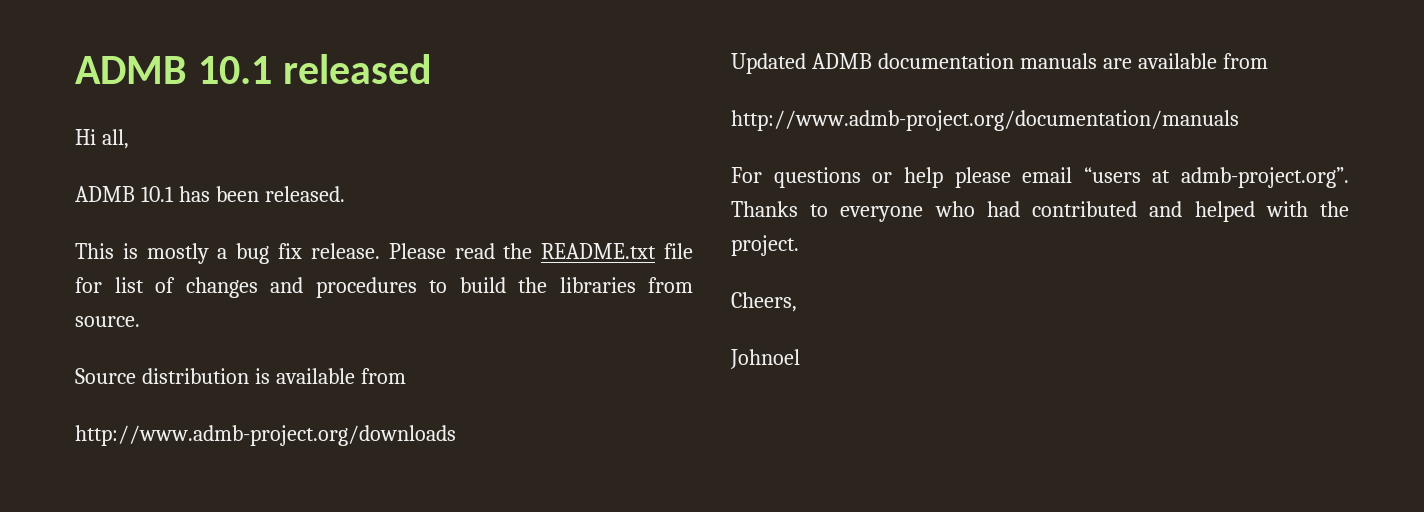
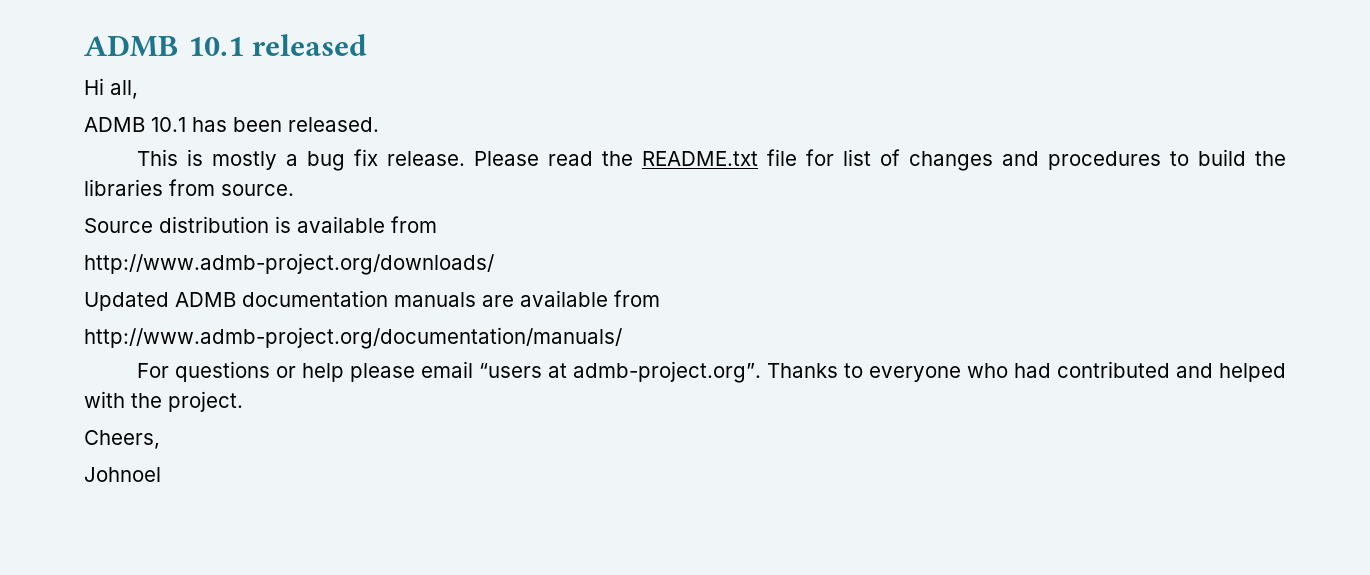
[75,425,456,446] http://www.admb-project.org/downloads -> [84,253,494,275] http://www.admb-project.org/downloads/
[731,110,1239,131] http://www.admb-project.org/documentation/manuals -> [84,327,622,349] http://www.admb-project.org/documentation/manuals/

